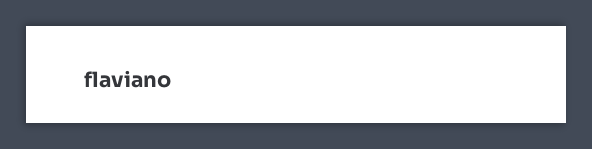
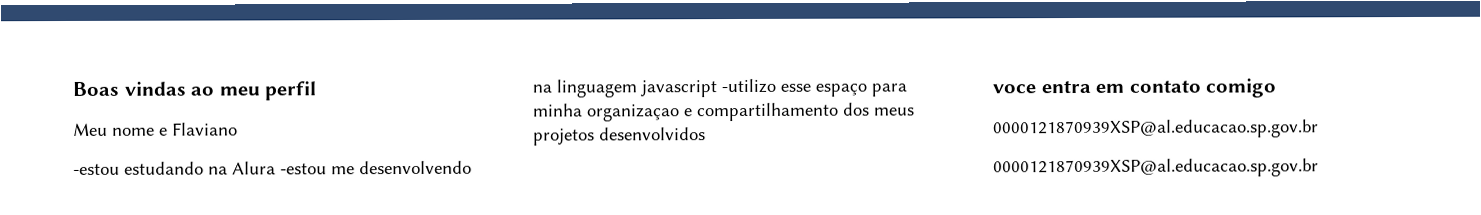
[84,70,171,88] flaviano -> [72,81,317,101] [73,122,238,136] [73,160,472,175] [532,78,907,98] [532,102,915,122] [533,127,706,146] [992,78,1277,98] [993,119,1319,139] [993,158,1319,178] Boas vindas ao meu perfil // Meu nome e Flaviano // -estou estudando na Alura -estou me desenvolvendo na linguagem javascript -utilizo esse espaço para minha organizaçao e compartilhamento dos meus projetos desenvolvidos // voce entra em contato comigo // 0000121870939XSP@al.educacao.sp.gov.br // 0000121870939XSP@al.educacao.sp.gov.br

